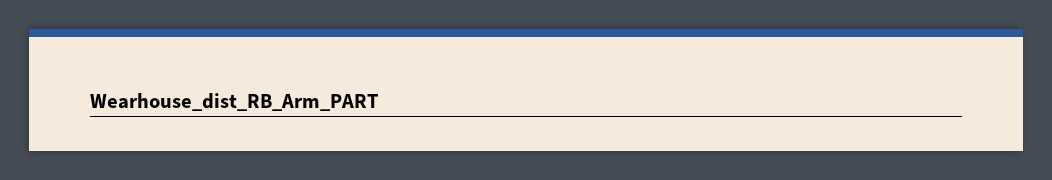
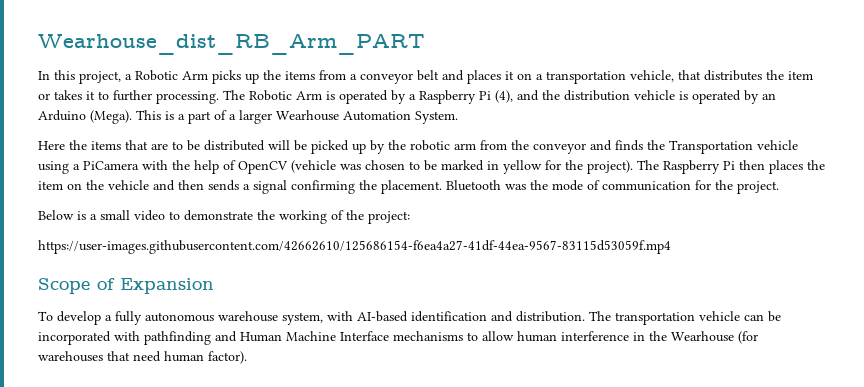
(378, 102) none -> [38,70,813,84] [38,90,776,104] [38,110,458,124] [38,140,798,154] [38,160,825,174] [38,180,779,194] [38,210,410,224] [38,240,671,254] [38,278,214,294] [38,311,781,325] [38,331,758,345] [38,351,247,364] // In this project, a Robotic Arm picks up the items from a conveyor belt and places it on a transportation vehicle, that distributes the item or takes it to further processing. The Robotic Arm is operated by a Raspberry Pi (4), and the distribution vehicle is operated by an Arduino (Mega). This is a part of a larger Wearhouse Automation System. // Here the items that are to be distributed will be picked up by the robotic arm from the conveyor and finds the Transportation vehicle using a PiCamera with the help of OpenCV (vehicle was chosen to be marked in yellow for the project). The Raspberry Pi then places the item on the vehicle and then sends a signal confirming the placement. Bluetooth was the mode of communication for the project. // Below is a small video to demonstrate the working of the project: // https://user-images.githubusercontent.com/42662610/125686154-f6ea4a27-41df-44ea-9567-83115d53059f.mp4 // Scope of Expansion // To develop a fully autonomous warehouse system, with AI-based identification and distribution. The transportation vehicle can be incorporated with pathfinding and Human Machine Interface mechanisms to allow human interference in the Wearhouse (for warehouses that need human factor).

